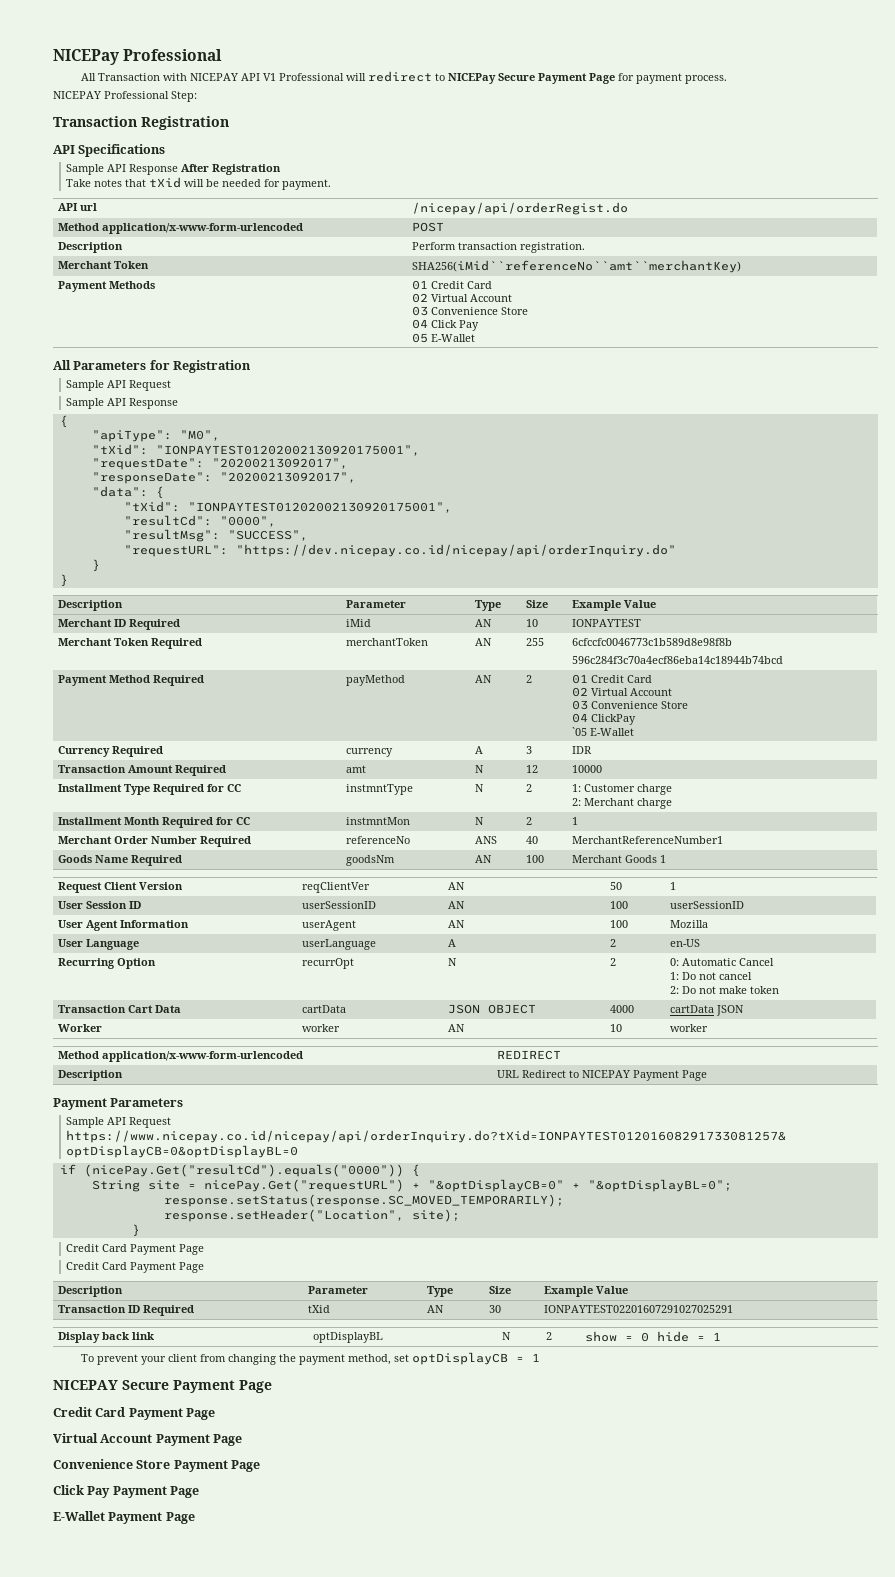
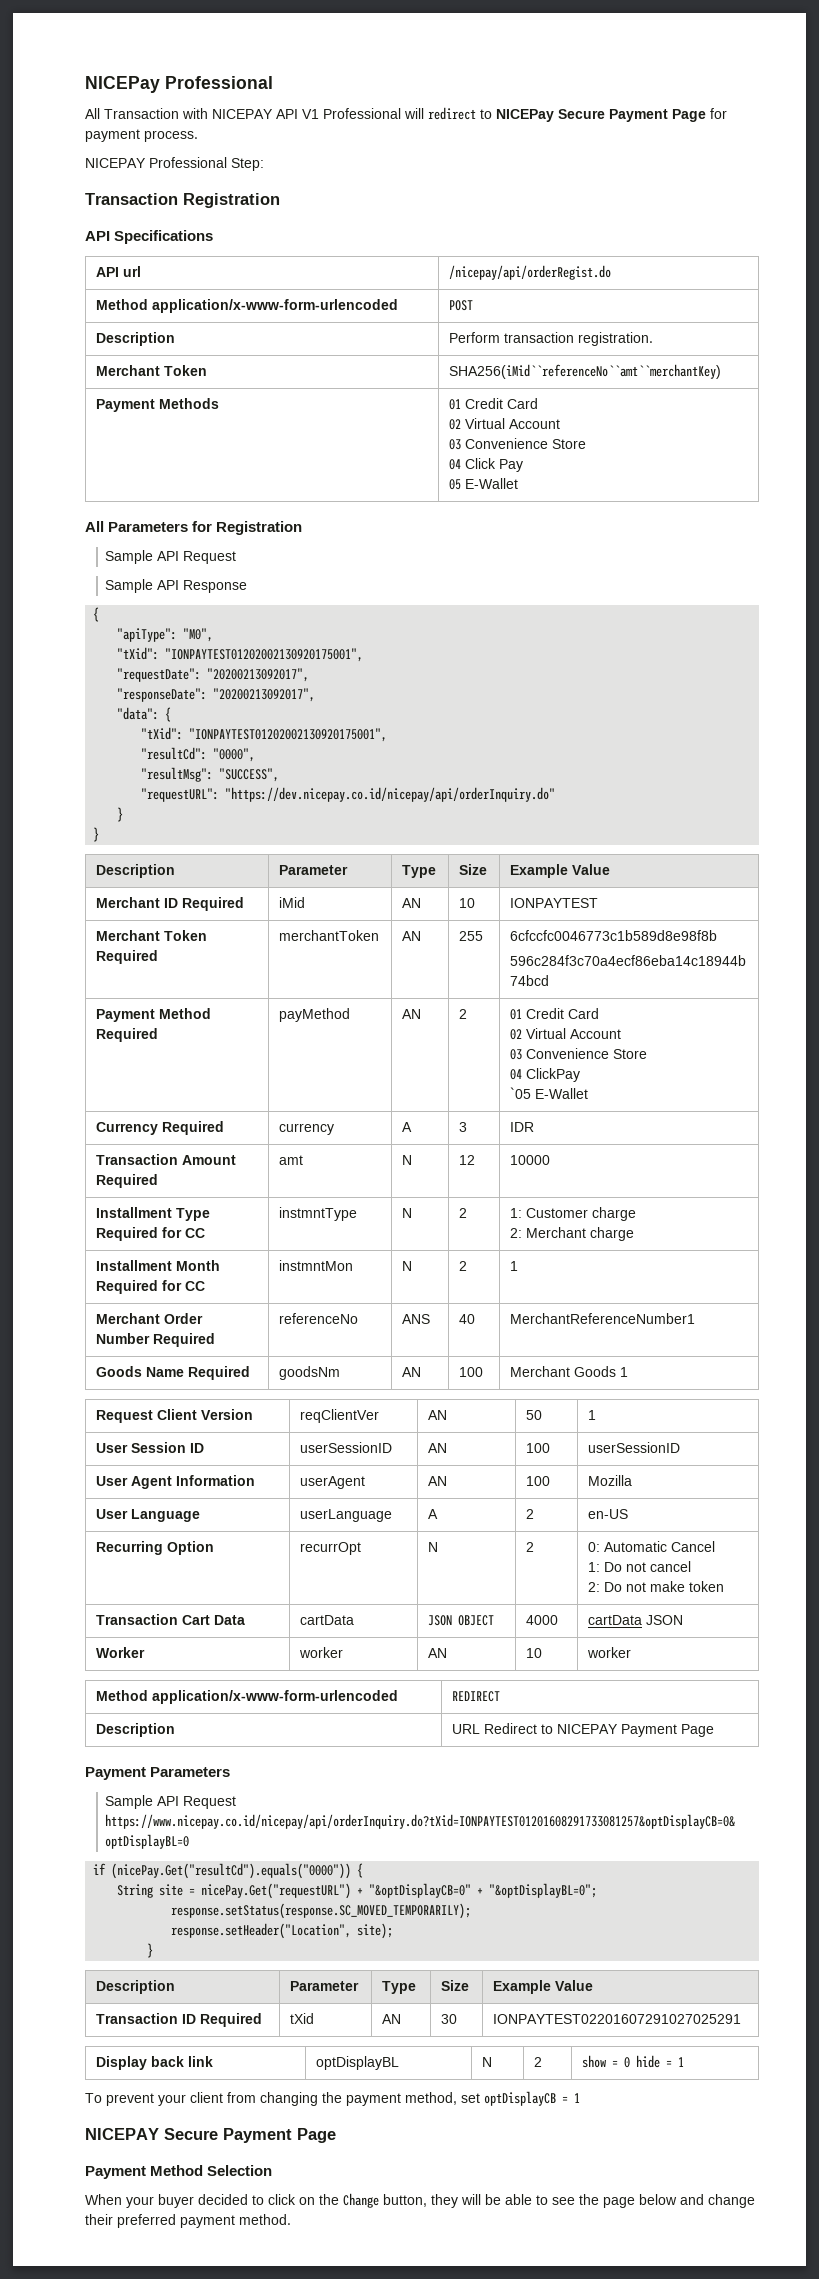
[66,164,282,175] [66,177,332,190] // Sample API Response After Registration // Take notes that tXid will be needed for payment. -> (214, 237) none
[66,1244,205,1255] [66,1262,205,1273] // Credit Card Payment Page // Credit Card Payment Page -> (154, 1950) none
[53,1407,216,1420] [53,1433,243,1446] [53,1459,261,1472] [53,1485,200,1498] [53,1511,195,1524] Credit Card Payment Page // Virtual Account Payment Page // Convenience Store Payment Page // Click Pay Payment Page // E-Wallet Payment Page -> [85,2165,273,2179] [85,2193,755,2208] [85,2214,291,2228] Payment Method Selection // When your buyer decided to click on the Change button, they will be able to see the page below and change their preferred payment method.

